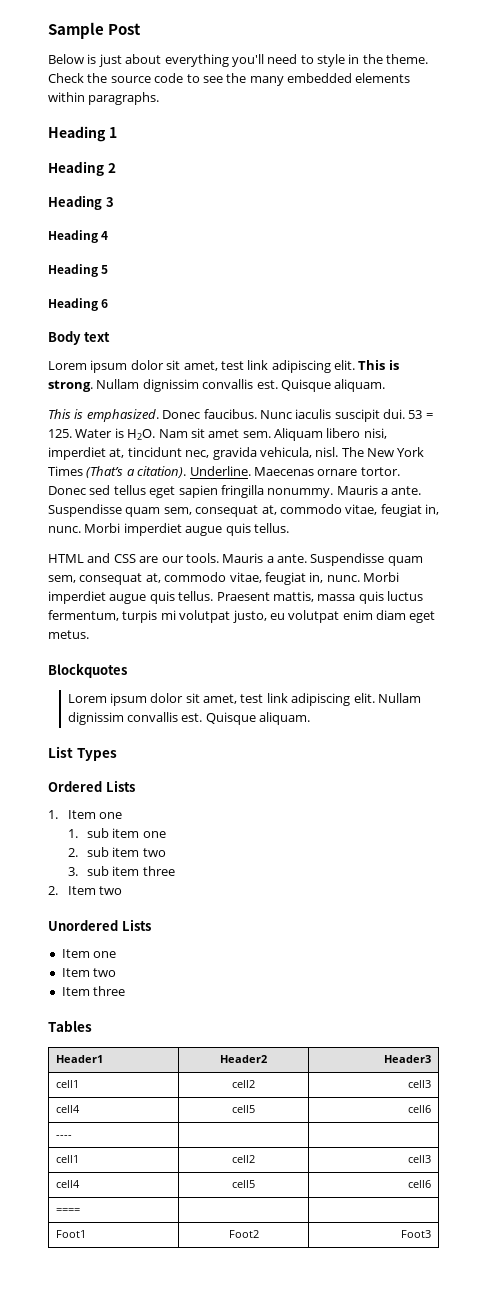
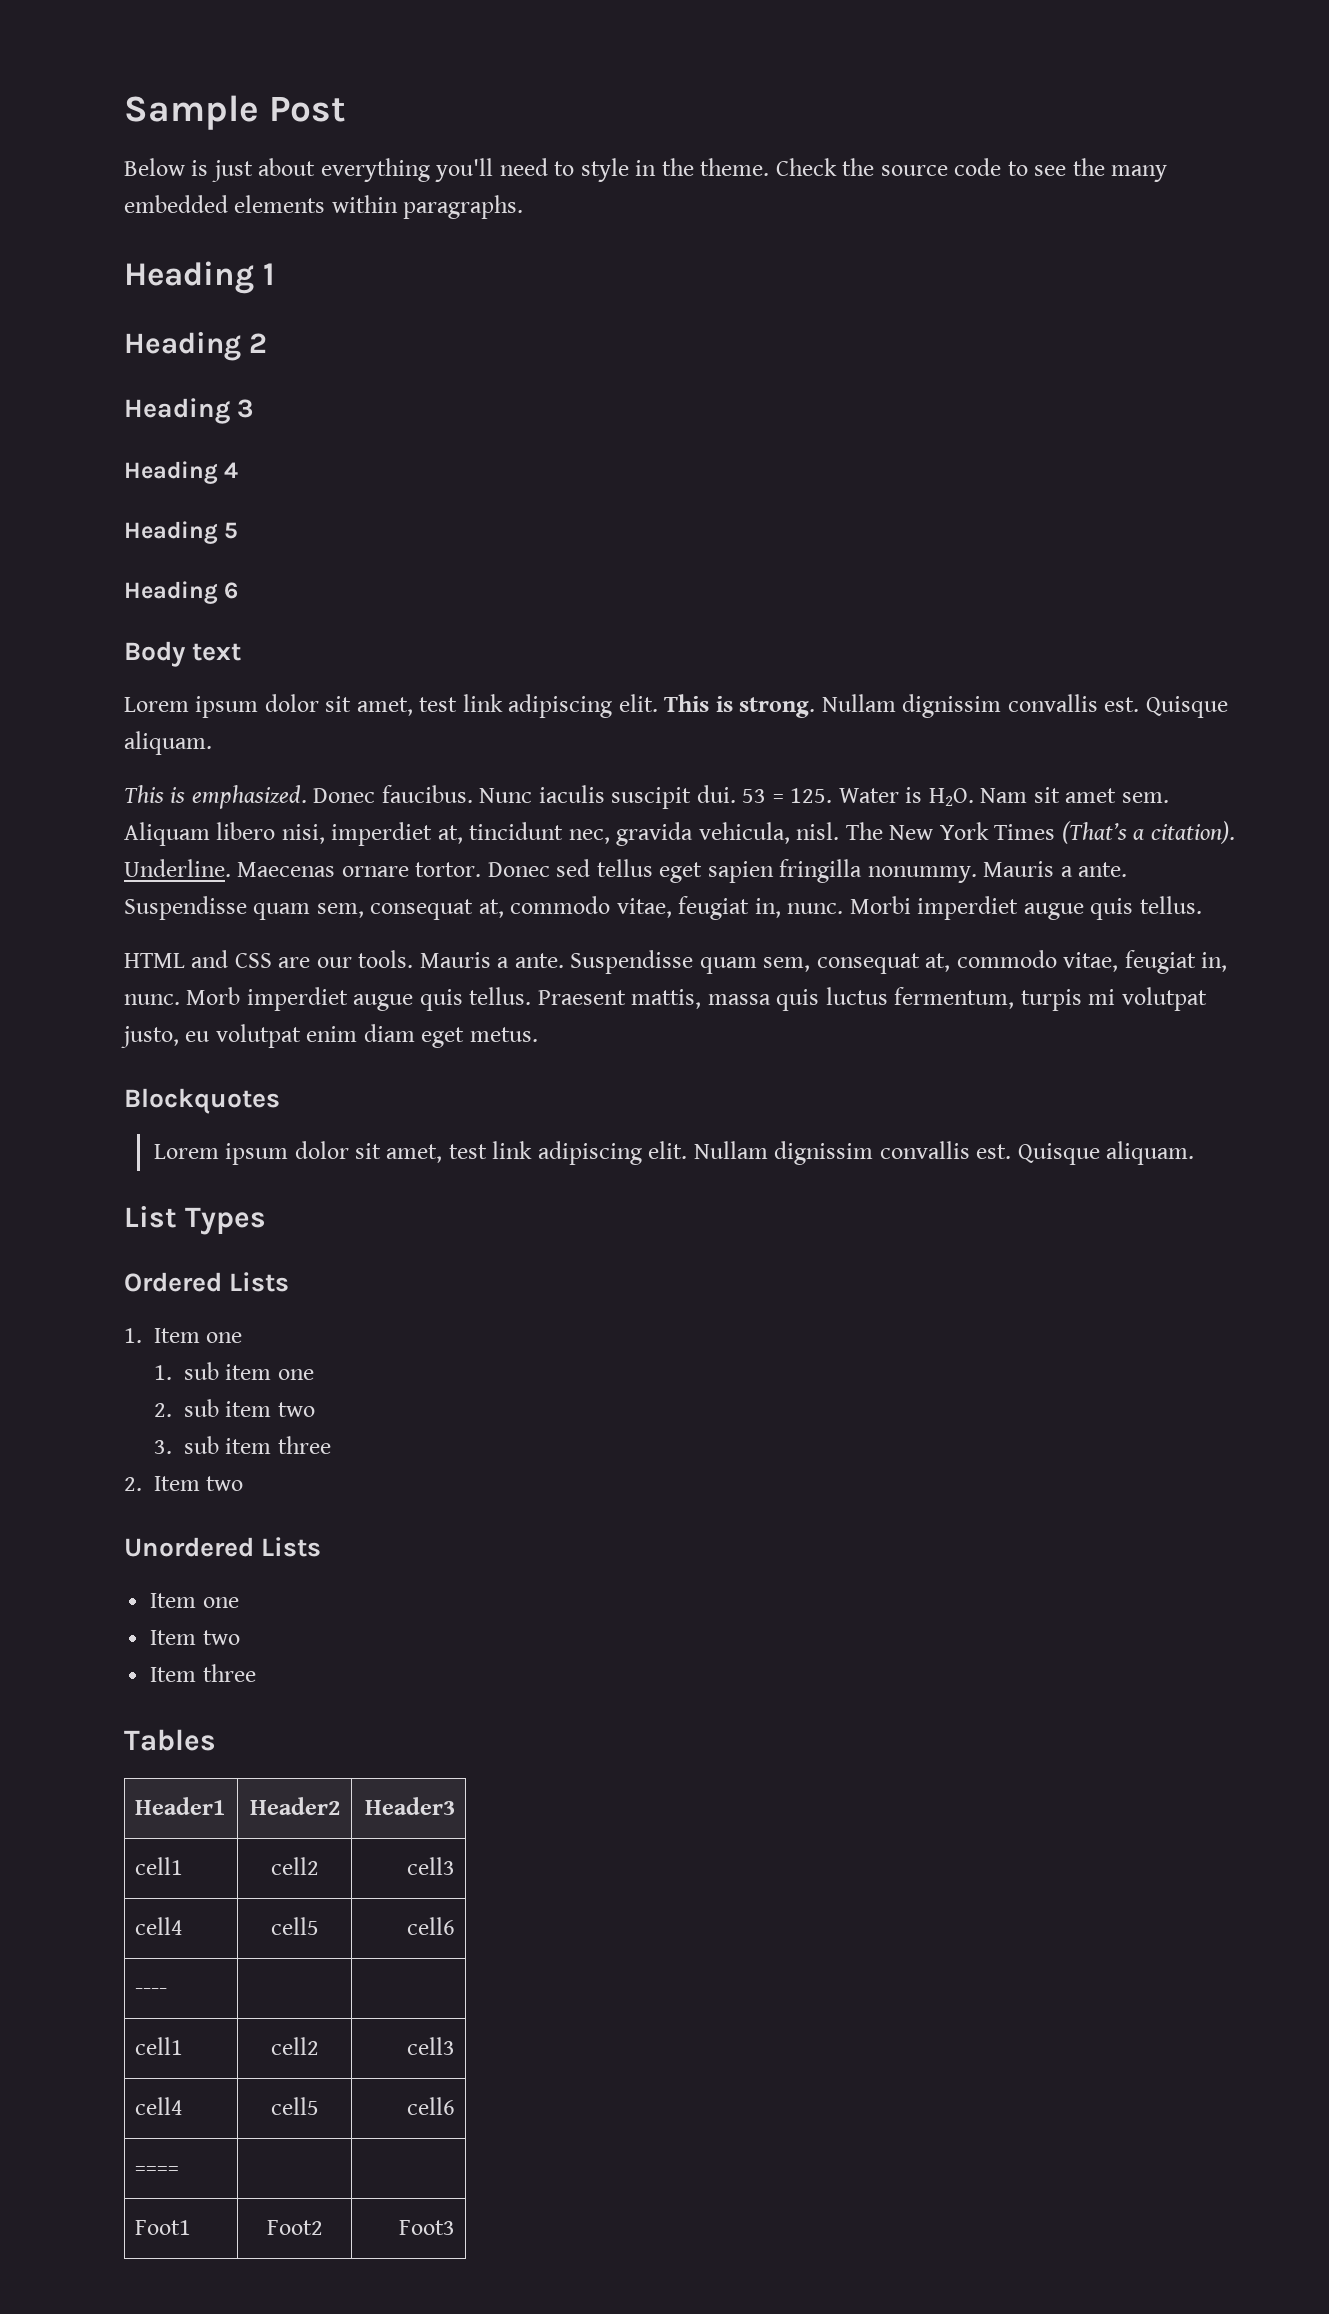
[363,572,399,582] Morbi -> [186,987,241,1005] Morb

